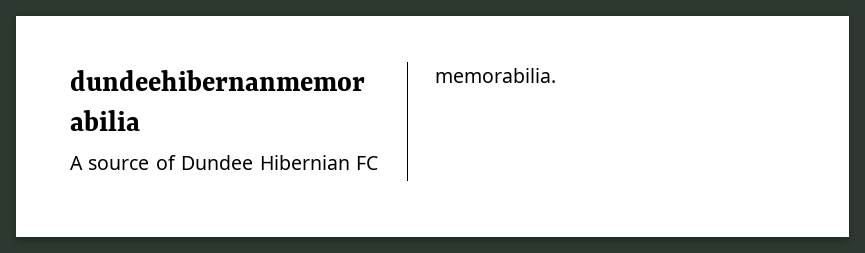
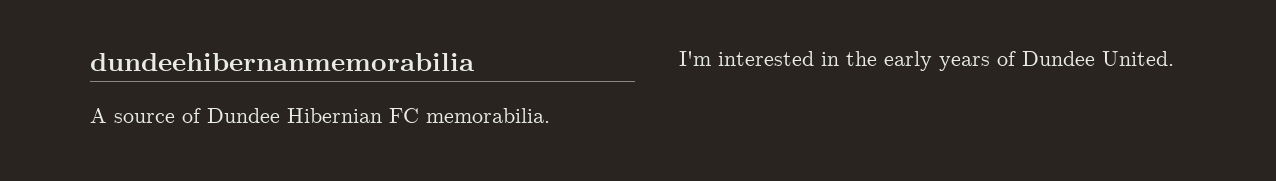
(556, 75) none -> [679,51,1174,71] // I'm interested in the early years of Dundee United.

